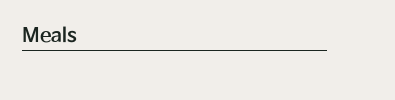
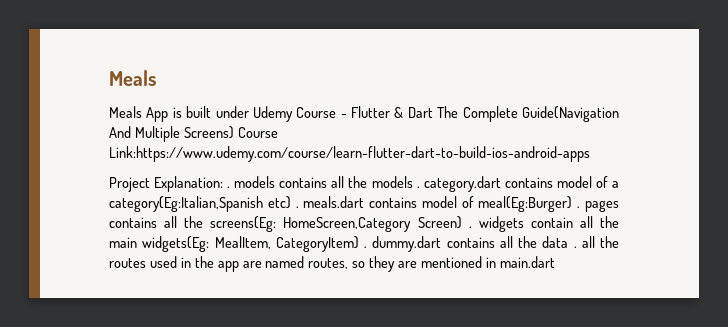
[22,26,77,43] Meals -> [109,70,156,86] [109,106,619,122] [109,126,278,142] [109,146,590,162] [109,176,620,192] [109,196,619,212] [109,216,620,232] [109,236,619,252] [109,256,555,272] Meals // Meals App is built under Udemy Course - Flutter & Dart The Complete Guide(Navigation And Multiple Screens) Course Link:https://www.udemy.com/course/learn-flutter-dart-to-build-ios-android-apps // Project Explanation: . models contains all the models . category.dart contains model of a category(Eg:Italian,Spanish etc) . meals.dart contains model of meal(Eg:Burger) . pages contains all the screens(Eg: HomeScreen,Category Screen) . widgets contain all the main widgets(Eg: MealItem, CategoryItem) . dummy.dart contains all the data . all the routes used in the app are named routes, so they are mentioned in main.dart

